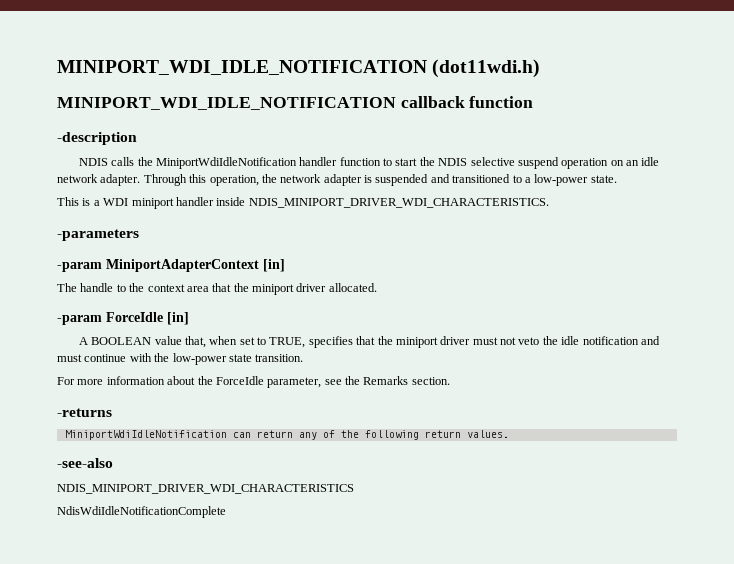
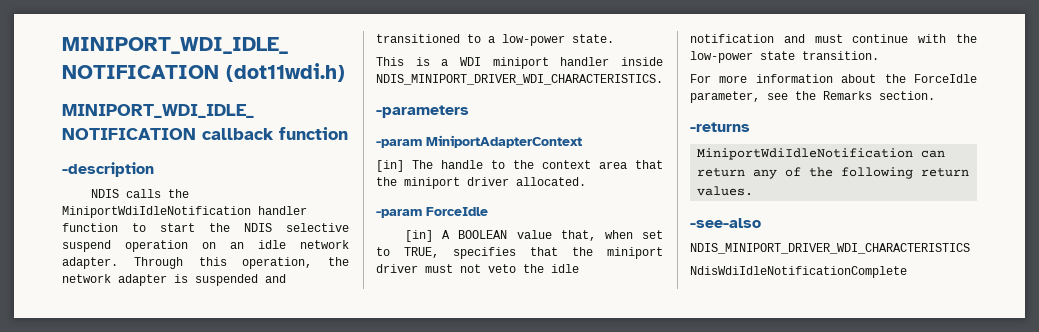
[263,259,285,272] [in] // -> [376,160,404,172] // [in]
[167,312,189,325] [in] // -> [405,230,434,242] // [in]

